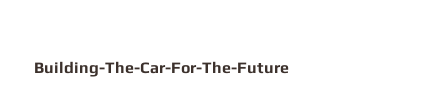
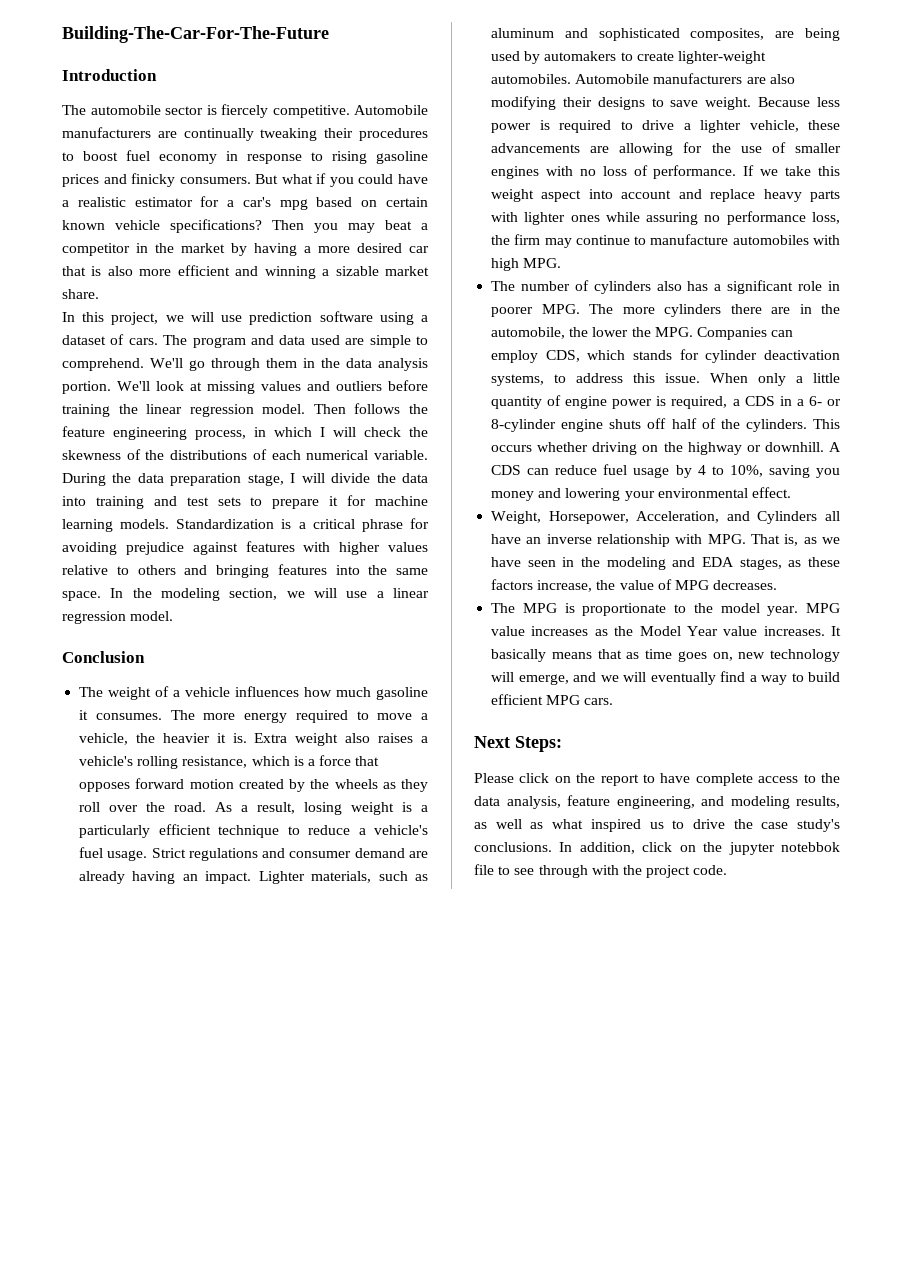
(289, 69) none -> [62,69,157,81] [62,104,428,118] [62,127,428,141] [62,150,428,164] [62,173,428,187] [62,196,428,210] [62,219,428,233] [62,243,429,256] [62,265,430,279] [62,289,99,299] [62,311,428,325] [62,334,428,348] [62,358,428,371] [62,380,428,394] [62,403,428,417] [62,426,428,440] [62,449,428,460] [62,473,429,486] [62,495,429,509] [62,518,429,532] [62,541,428,555] [62,564,428,578] [62,588,429,601] [62,611,174,624] [62,651,145,663] [79,686,428,700] [79,710,428,723] [79,733,428,746] [79,755,380,769] [79,778,428,792] [79,802,428,815] [79,824,428,838] [79,847,428,861] [79,871,428,884] [491,28,840,41] [491,51,766,64] [491,73,795,84] [491,96,840,110] [491,120,840,133] [491,142,841,156] [491,165,840,179] [491,189,840,202] [491,211,840,225] [491,234,840,248] [491,258,562,271] [491,280,840,294] [491,304,840,317] [491,327,794,340] [491,349,840,363] [491,373,840,386] [491,395,841,409] [491,418,840,432] [491,442,841,455] [491,464,840,478] [491,487,791,501] [491,511,840,524] [491,534,840,547] [491,557,840,570] [491,579,778,592] [491,603,840,616] [491,626,841,636] [491,649,840,662] [491,671,840,685] [491,694,614,705] [474,736,562,752] [474,773,840,786] [474,795,840,809] [474,819,840,832] [474,842,840,855] [474,864,728,878] // Introduction // The automobile sector is fiercely competitive. Automobile manufacturers are continually tweaking their procedures to boost fuel economy in response to rising gasoline prices and finicky consumers. But what if you could have a realistic estimator for a car's mpg based on certain known vehicle specifications? Then you may beat a competitor in the market by having a more desired car that is also more efficient and winning a sizable market share. // In this project, we will use prediction software using a dataset of cars. The program and data used are simple to comprehend. We'll go through them in the data analysis portion. We'll look at missing values and outliers before training the linear regression model. Then follows the feature engineering process, in which I will check the skewness of the distributions of each numerical variable. During the data preparation stage, I will divide the data into training and test sets to prepare it for machine learning models. Standardization is a critical phrase for avoiding prejudice against features with higher values relative to others and bringing features into the same space. In the modeling section, we will use a linear regression model. // Conclusion // The weight of a vehicle influences how much gasoline it consumes. The more energy required to move a vehicle, the heavier it is. Extra weight also raises a vehicle's rolling resistance, which is a force that opposes forward motion created by the wheels as they roll over the road. As a result, losing weight is a particularly efficient technique to reduce a vehicle's fuel usage. Strict regulations and consumer demand are already having an impact. Lighter materials, such as aluminum and sophisticated composites, are being used by automakers to create lighter-weight automobiles. Automobile manufacturers are also modifying their designs to save weight. Because less power is required to drive a lighter vehicle, these advancements are allowing for the use of smaller engines with no loss of performance. If we take this weight aspect into account and replace heavy parts with lighter ones while assuring no performance loss, the firm may continue to manufacture automobiles with high MPG. // The number of cylinders also has a significant role in poorer MPG. The more cylinders there are in the automobile, the lower the MPG. Companies can employ CDS, which stands for cylinder deactivation systems, to address this issue. When only a little quantity of engine power is required, a CDS in a 6- or 8-cylinder engine shuts off half of the cylinders. This occurs whether driving on the highway or downhill. A CDS can reduce fuel usage by 4 to 10%, saving you money and lowering your environmental effect. // Weight, Horsepower, Acceleration, and Cylinders all have an inverse relationship with MPG. That is, as we have seen in the modeling and EDA stages, as these factors increase, the value of MPG decreases. // The MPG is proportionate to the model year. MPG value increases as the Model Year value increases. It basically means that as time goes on, new technology will emerge, and we will eventually find a way to build efficient MPG cars. // Next Steps: // Please click on the report to have complete access to the data analysis, feature engineering, and modeling results, as well as what inspired us to drive the case study's conclusions. In addition, click on the jupyter notebbok file to see through with the project code.

